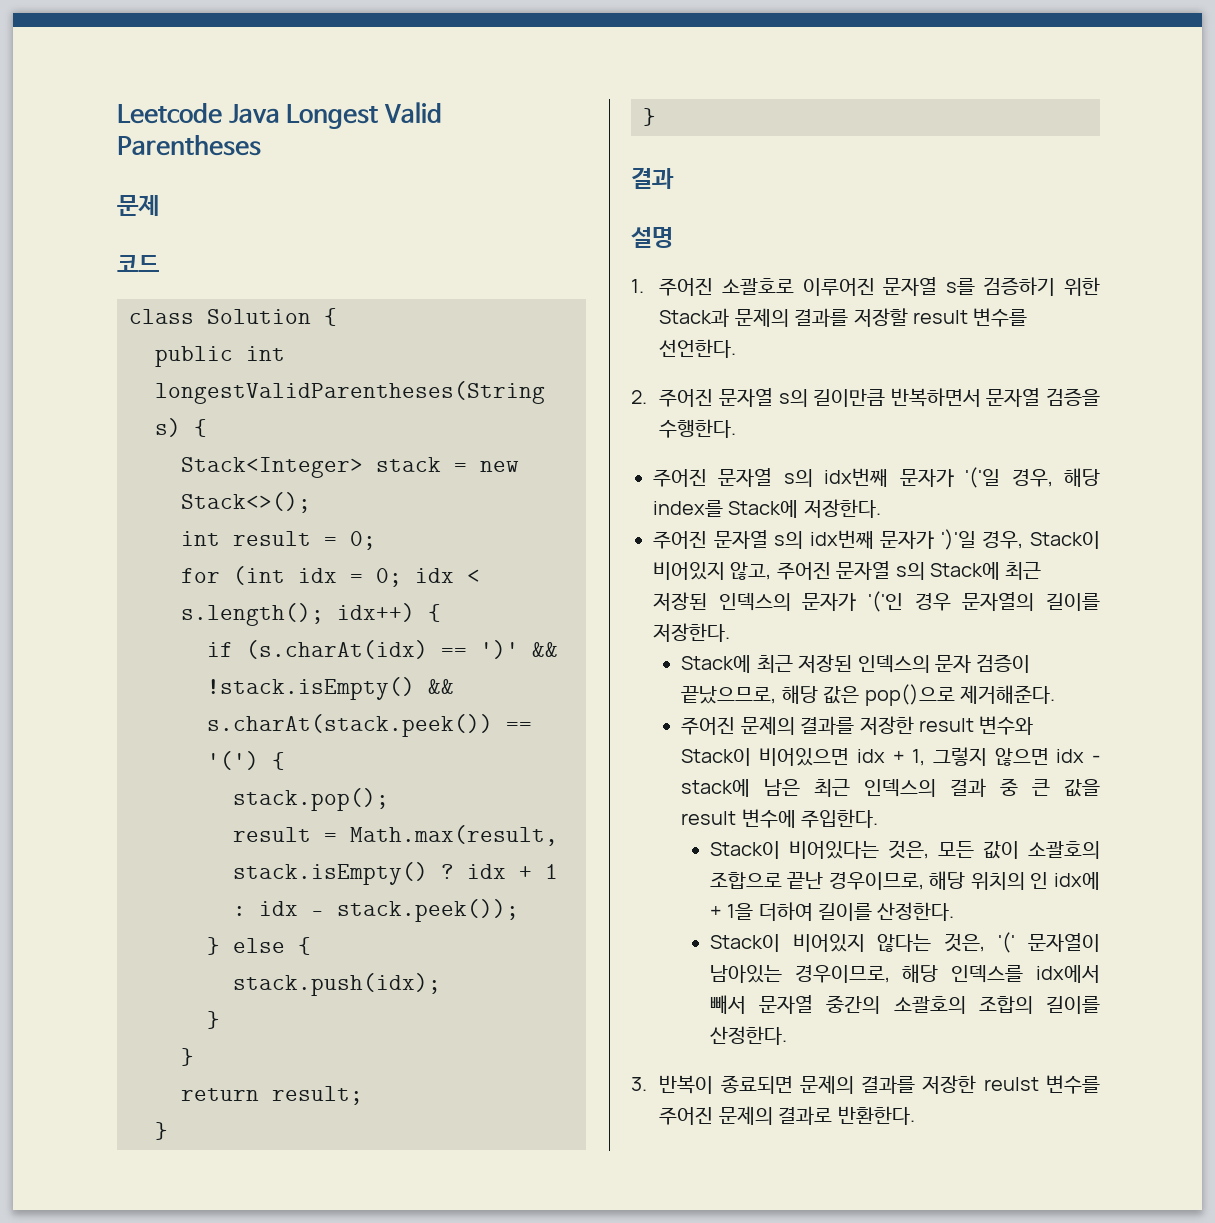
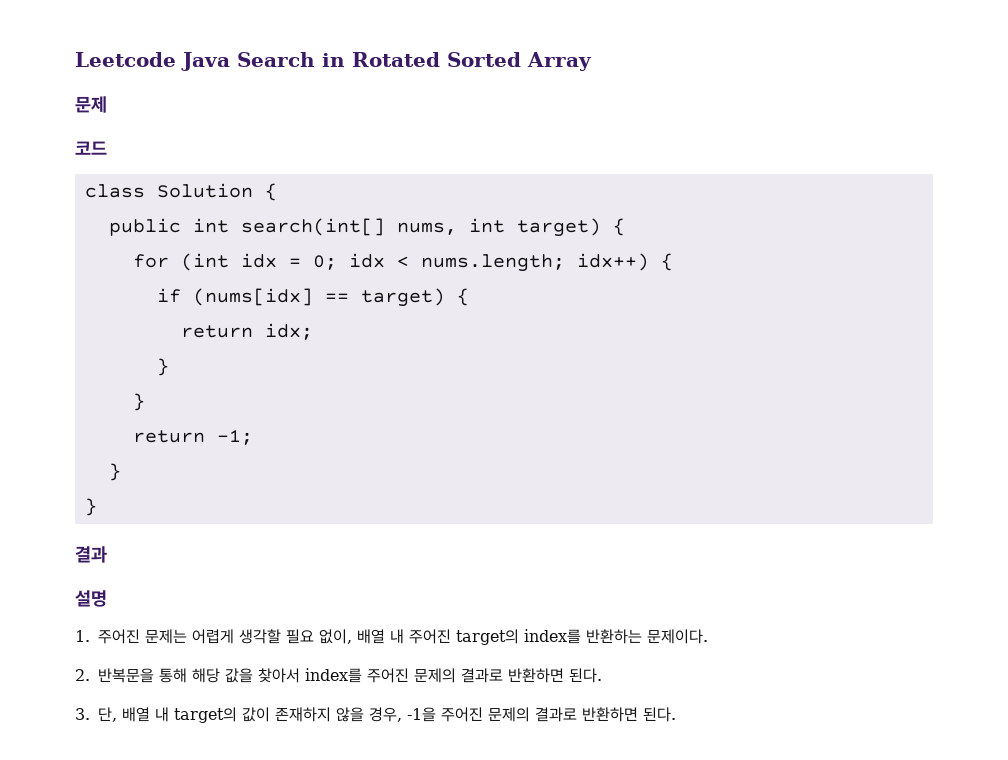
[286,102,442,129] [117,135,261,156] Longest Valid Parentheses -> [237,52,592,71] Search in Rotated Sorted Array
[155,381,545,404] [155,418,207,437] [181,457,519,478] [181,492,311,513] [181,531,376,550] longestValidParentheses(String s) { // Stack<Integer> stack = new Stack<>(); // int result = 0; -> [240,218,625,237] search(int[] nums, int target) {
[181,603,324,626] s.length(); -> [420,254,565,272] nums.length;
[246,640,558,659] [207,677,454,700] [207,714,532,737] [207,751,285,770] [233,788,389,811] [233,825,558,846] [233,862,558,885] [233,899,519,922] [207,937,311,955] [233,973,441,996] (s.charAt(idx) == ')' && !stack.isEmpty() && s.charAt(stack.peek()) == '(') { // stack.pop(); // result = Math.max(result, stack.isEmpty() ? idx + 1 : idx - stack.peek()); // } else { // stack.push(idx); -> [192,288,469,307] [180,323,313,340] (nums[idx] == target) { // return idx;
[272,1086,363,1105] result; -> [216,430,253,445] -1;
[721,277,1100,296] [659,308,1028,327] [659,339,737,358] [631,388,1100,407] [659,419,737,438] [653,467,1100,488] [653,499,881,518] [653,529,1100,550] [653,561,1042,580] [653,591,1100,612] [653,623,730,642] [681,654,1031,673] [681,684,1055,706] [681,716,1034,735] [681,747,1100,766] [681,778,1100,797] [681,809,879,828] [709,840,1100,859] [709,871,1100,890] [709,902,955,921] [709,932,1100,953] [709,964,1100,983] [709,995,1100,1014] [709,1026,787,1045] [631,1075,1100,1094] [659,1106,915,1125] 소괄호로 이루어진 문자열 s를 검증하기 위한 Stack과 문제의 결과를 저장할 result 변수를 선언한다. // 2. 주어진 문자열 s의 길이만큼 반복하면서 문자열 검증을 수행한다. // 주어진 문자열 s의 idx번째 문자가 '('일 경우, 해당 index를 Stack에 저장한다. // 주어진 문자열 s의 idx번째 문자가 ')'일 경우, Stack이 비어있지 않고, 주어진 문자열 s의 Stack에 최근 저장된 인덱스의 문자가 '('인 경우 문자열의 길이를 저장한다. // Stack에 최근 저장된 인덱스의 문자 검증이 끝났으므로, 해당 값은 pop()으로 제거해준다. // 주어진 문제의 결과를 저장한 result 변수와 Stack이 비어있으면 idx + 1, 그렇지 않으면 idx - stack에 남은 최근 인덱스의 결과 중 큰 값을 result 변수에 주입한다. // Stack이 비어있다는 것은, 모든 값이 소괄호의 조합으로 끝난 경우이므로, 해당 위치의 인 idx에 + 1을 더하여 길이를 산정한다. // Stack이 비어있지 않다는 것은, '(' 문자열이 남아있는 경우이므로, 해당 인덱스를 idx에서 빼서 문자열 중간의 소괄호의 조합의 길이를 산정한다. // 3. 반복이 종료되면 문제의 결과를 저장한 reulst 변수를 주어진 문제의 결과로 반환한다. -> [145,629,708,645] [75,668,602,683] [75,707,676,723] 문제는 어렵게 생각할 필요 없이, 배열 내 주어진 target의 index를 반환하는 문제이다. // 2. 반복문을 통해 해당 값을 찾아서 index를 주어진 문제의 결과로 반환하면 된다. // 3. 단, 배열 내 target의 값이 존재하지 않을 경우, -1을 주어진 문제의 결과로 반환하면 된다.

